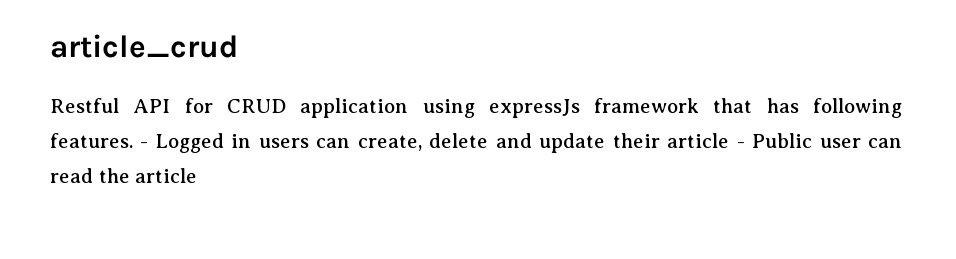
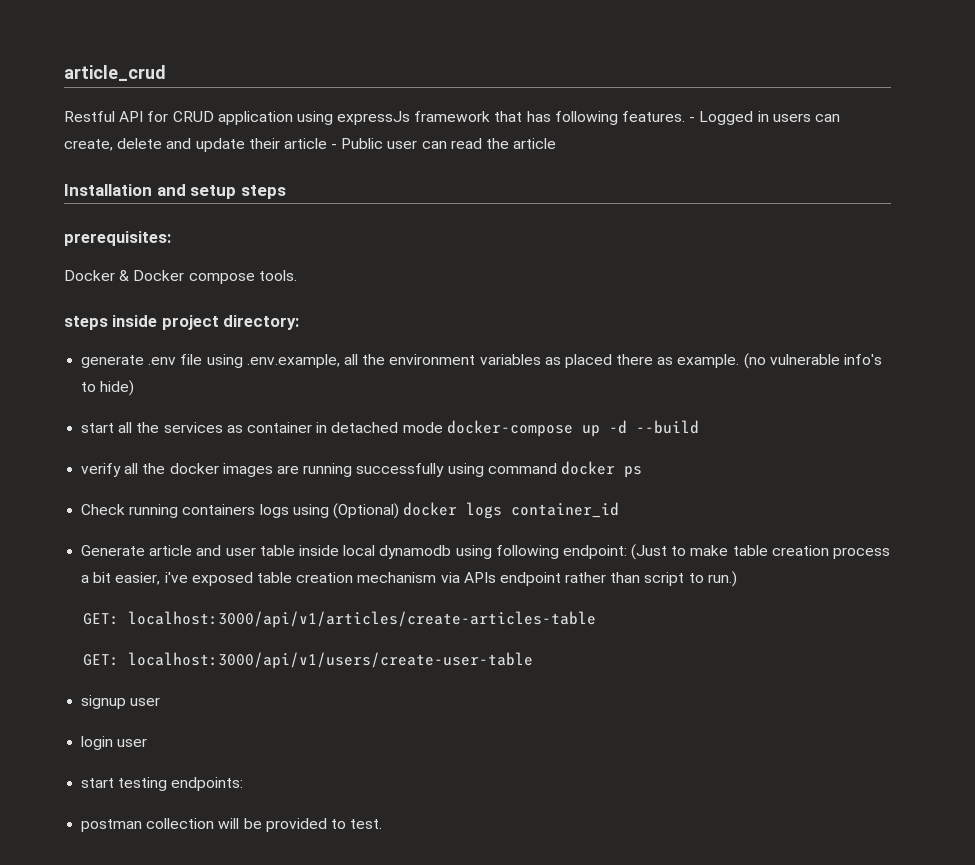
(198, 175) none -> [64,184,286,199] [64,231,171,246] [64,270,297,284] [64,315,300,330] [81,353,883,369] [81,380,135,396] [81,420,699,437] [81,461,642,478] [81,502,620,519] [81,544,891,560] [81,571,737,587] [83,611,597,628] [83,652,534,669] [81,695,161,709] [81,736,148,750] [81,777,244,791] [81,818,383,832] // Installation and setup steps // prerequisites: // Docker & Docker compose tools. // steps inside project directory: // generate .env file using .env.example, all the environment variables as placed there as example. (no vulnerable info's to hide) // start all the services as container in detached mode docker-compose up -d --build // verify all the docker images are running successfully using command docker ps // Check running containers logs using (Optional) docker logs container_id // Generate article and user table inside local dynamodb using following endpoint: (Just to make table creation process a bit easier, i've exposed table creation mechanism via APIs endpoint rather than script to run.) // GET: localhost:3000/api/v1/articles/create-articles-table // GET: localhost:3000/api/v1/users/create-user-table // signup user // login user // start testing endpoints: // postman collection will be provided to test.

